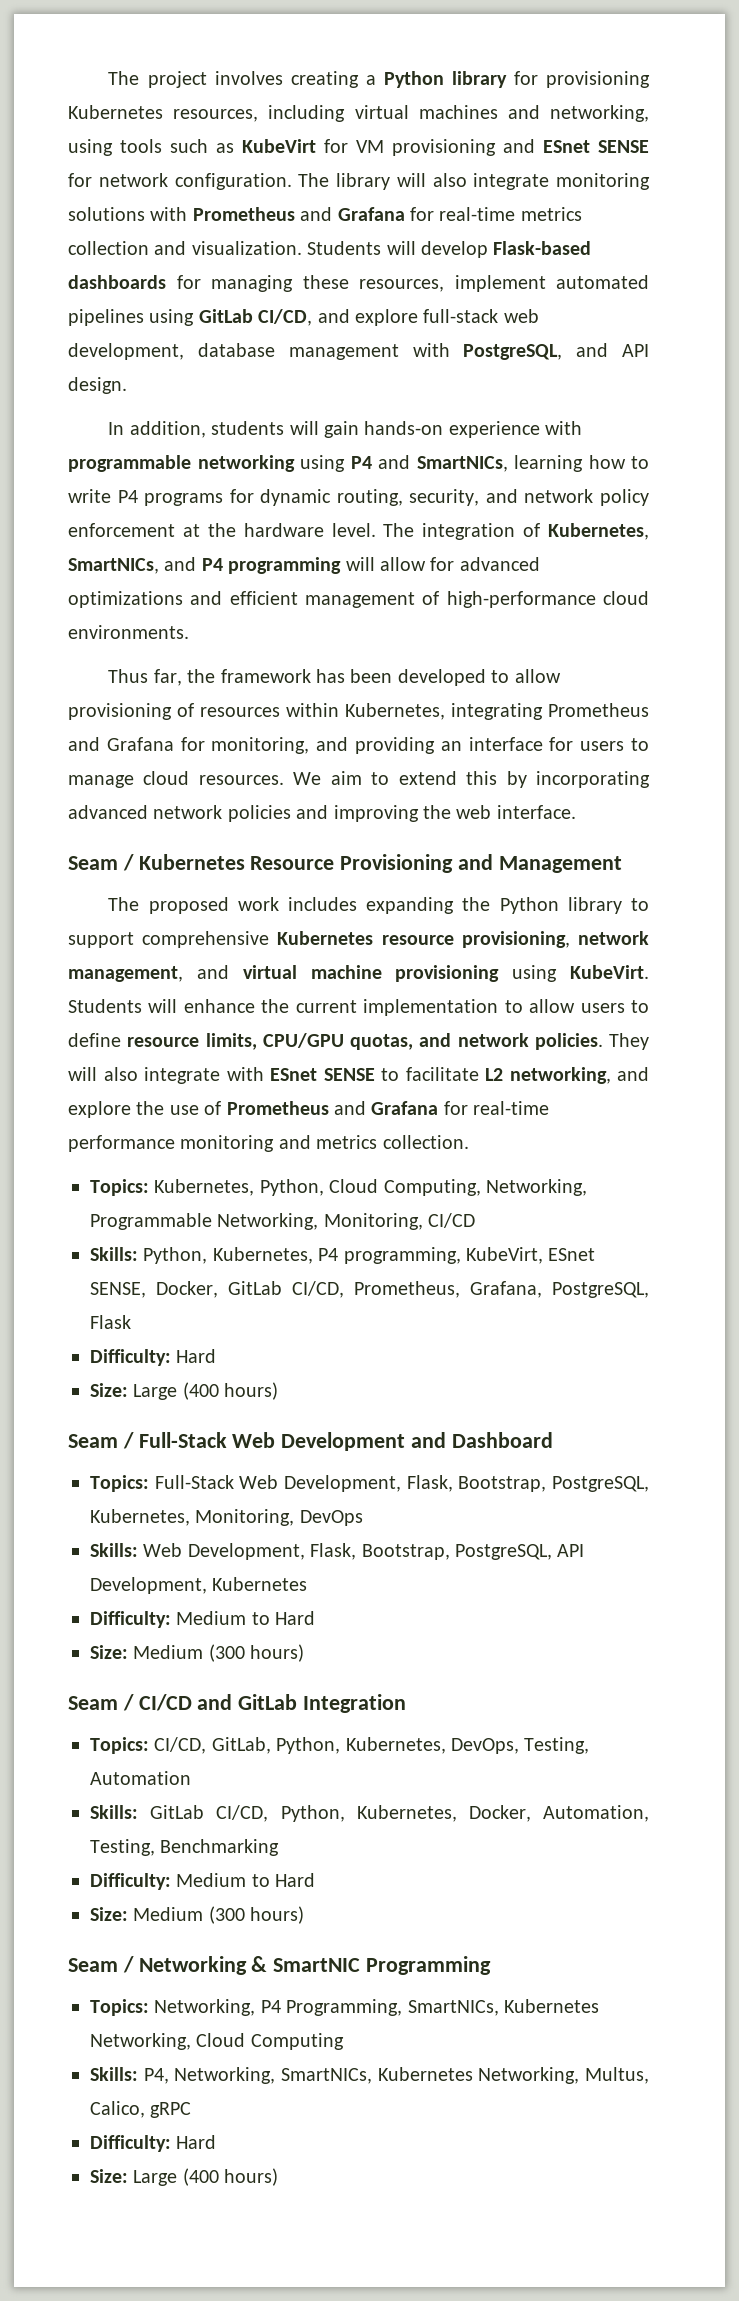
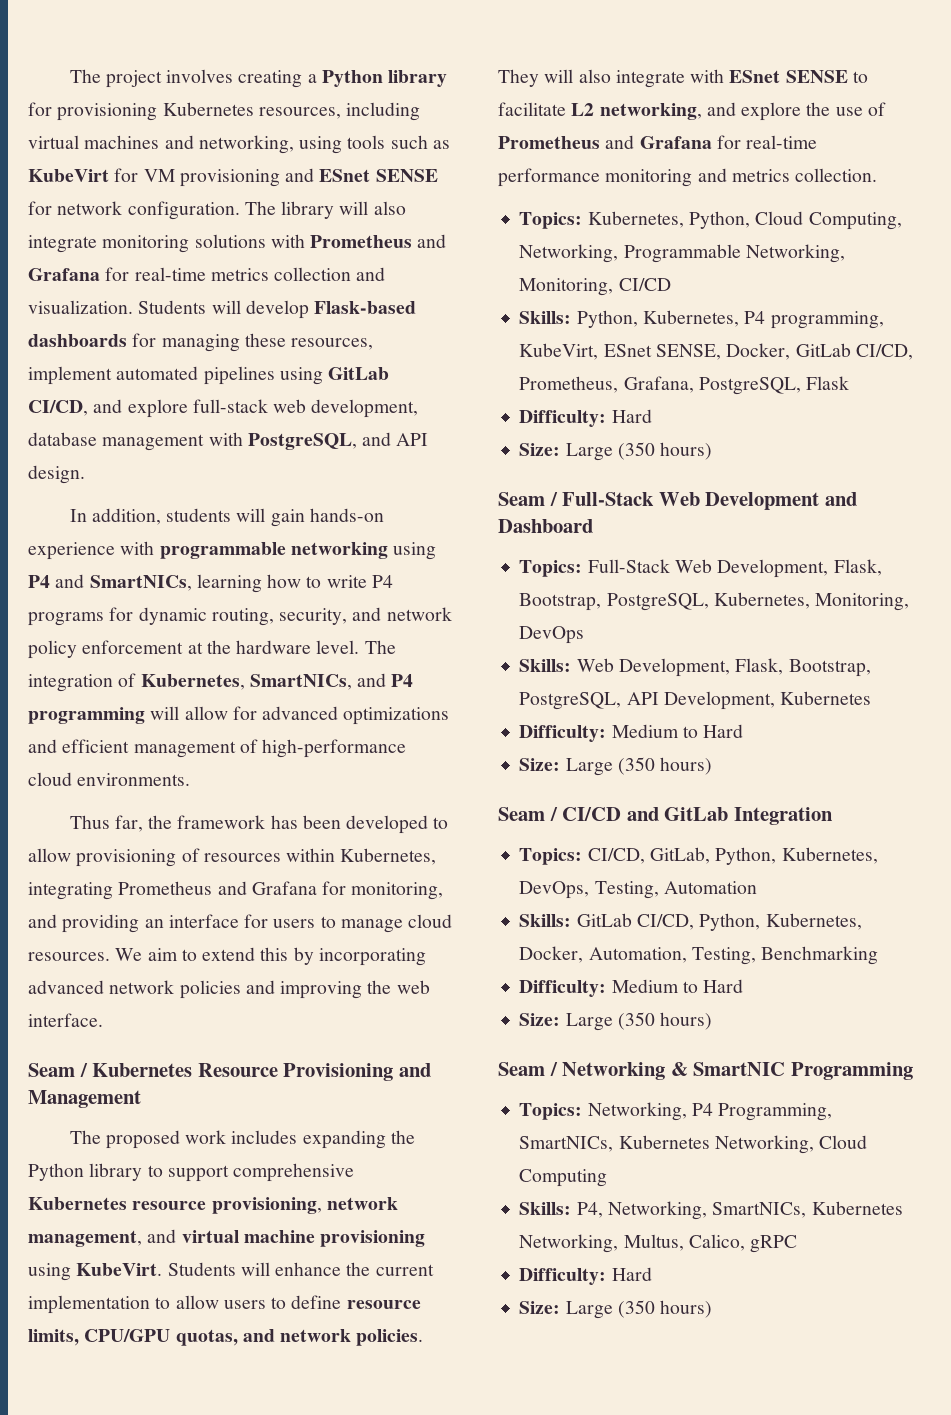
[182,1382,219,1400] (400 -> [617,442,655,460] (350
[133,1644,245,1662] Medium (300 -> [565,757,655,776] Large (350
[133,1906,245,1924] Medium (300 -> [565,1012,655,1031] Large (350
[182,2168,219,2186] (400 -> [617,1300,655,1318] (350

